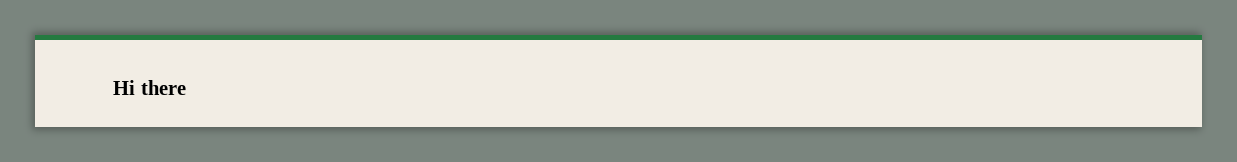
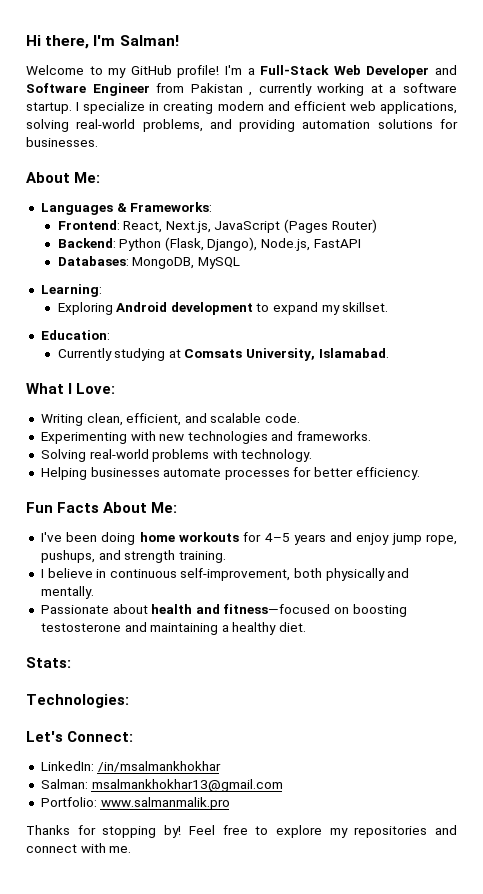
[140,80,186,95] there -> [45,35,179,49] [26,65,457,78] [26,83,457,96] [26,101,457,114] [26,119,458,132] [26,137,98,147] [26,172,101,183] [40,202,213,215] [57,219,377,233] [57,237,361,251] [57,256,240,269] [40,284,102,297] [57,302,389,315] [40,330,110,340] [57,348,389,361] [26,383,116,394] [40,413,301,426] [40,431,372,444] [40,449,313,462] [40,467,420,480] [26,502,178,513] [40,532,458,545] [40,550,226,563] [40,568,410,581] [40,586,94,599] [40,604,407,617] [40,622,307,635] [26,657,71,668] [26,694,129,708] [26,731,134,742] [40,761,221,772] [40,779,283,792] [40,797,230,810] [26,825,457,838] [26,843,132,853] there, I'm Salman! // Welcome to my GitHub profile! I'm a Full-Stack Web Developer and Software Engineer from Pakistan , currently working at a software startup. I specialize in creating modern and efficient web applications, solving real-world problems, and providing automation solutions for businesses. // About Me: // Languages & Frameworks: // Frontend: React, Next.js, JavaScript (Pages Router) // Backend: Python (Flask, Django), Node.js, FastAPI // Databases: MongoDB, MySQL // Learning: // Exploring Android development to expand my skillset. // Education: // Currently studying at Comsats University, Islamabad. // What I Love: // Writing clean, efficient, and scalable code. // Experimenting with new technologies and frameworks. // Solving real-world problems with technology. // Helping businesses automate processes for better efficiency. // Fun Facts About Me: // I've been doing home workouts for 4–5 years and enjoy jump rope, pushups, and strength training. // I believe in continuous self-improvement, both physically and mentally. // Passionate about health and fitness—focused on boosting testosterone and maintaining a healthy diet. // Stats: // Technologies: // Let's Connect: // LinkedIn: /in/msalmankhokhar // Salman: msalmankhokhar13@gmail.com // Portfolio: www.salmanmalik.pro // Thanks for stopping by! Feel free to explore my repositories and connect with me.

